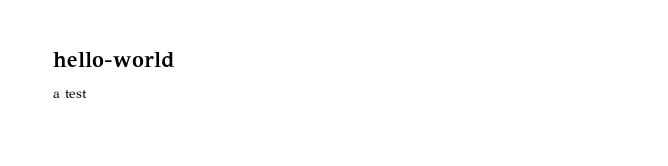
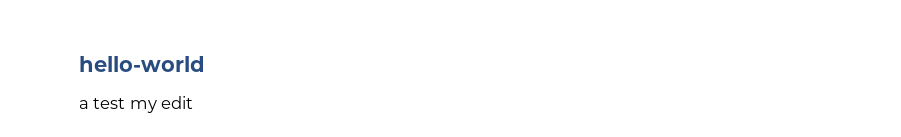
(87, 94) none -> [129,96,194,113] my edit

